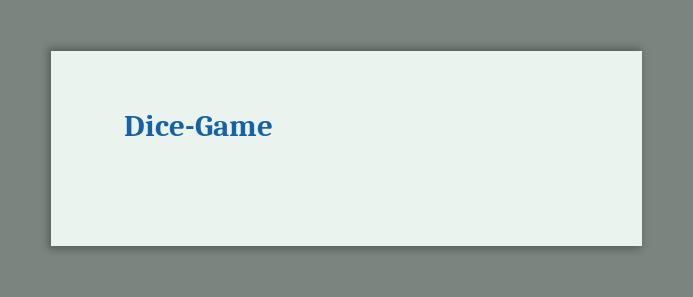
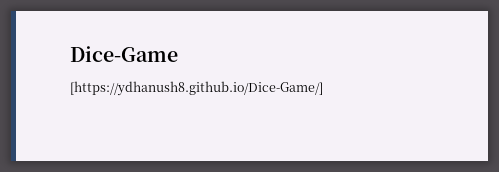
(273, 125) none -> [70,81,323,96] // [https://ydhanush8.github.io/Dice-Game/]

